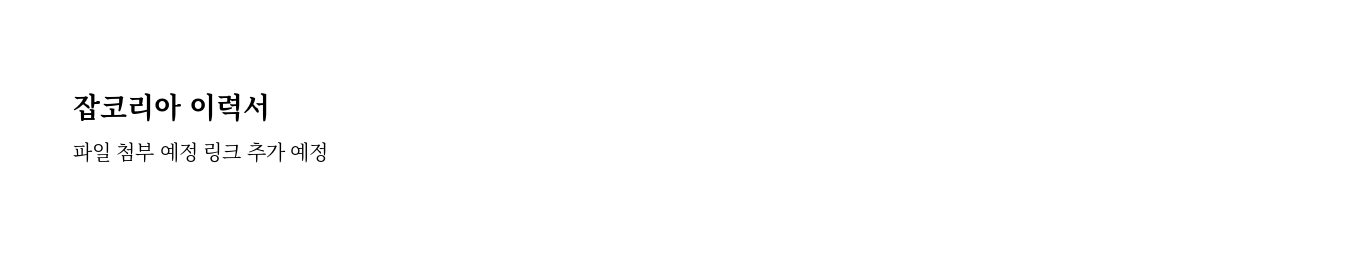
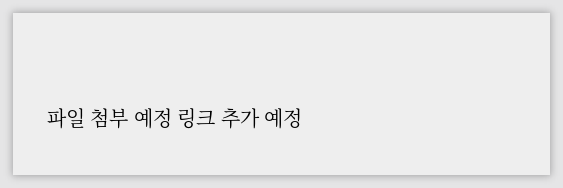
[73,93,270,122] 잡코리아 이력서 // -> (47, 118) none

